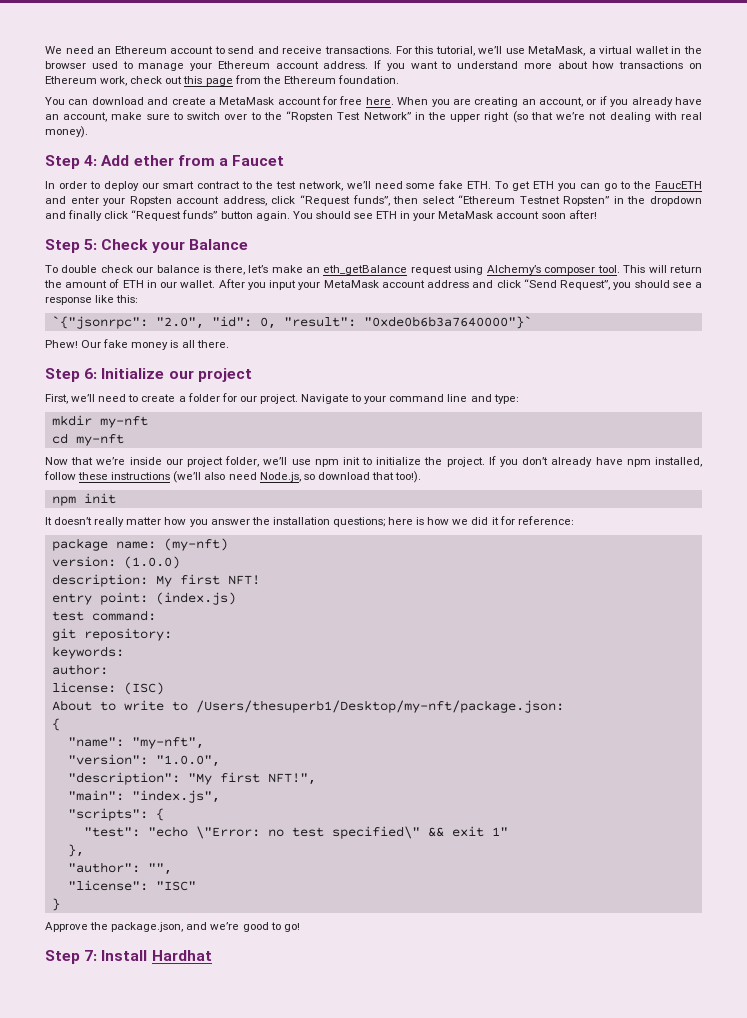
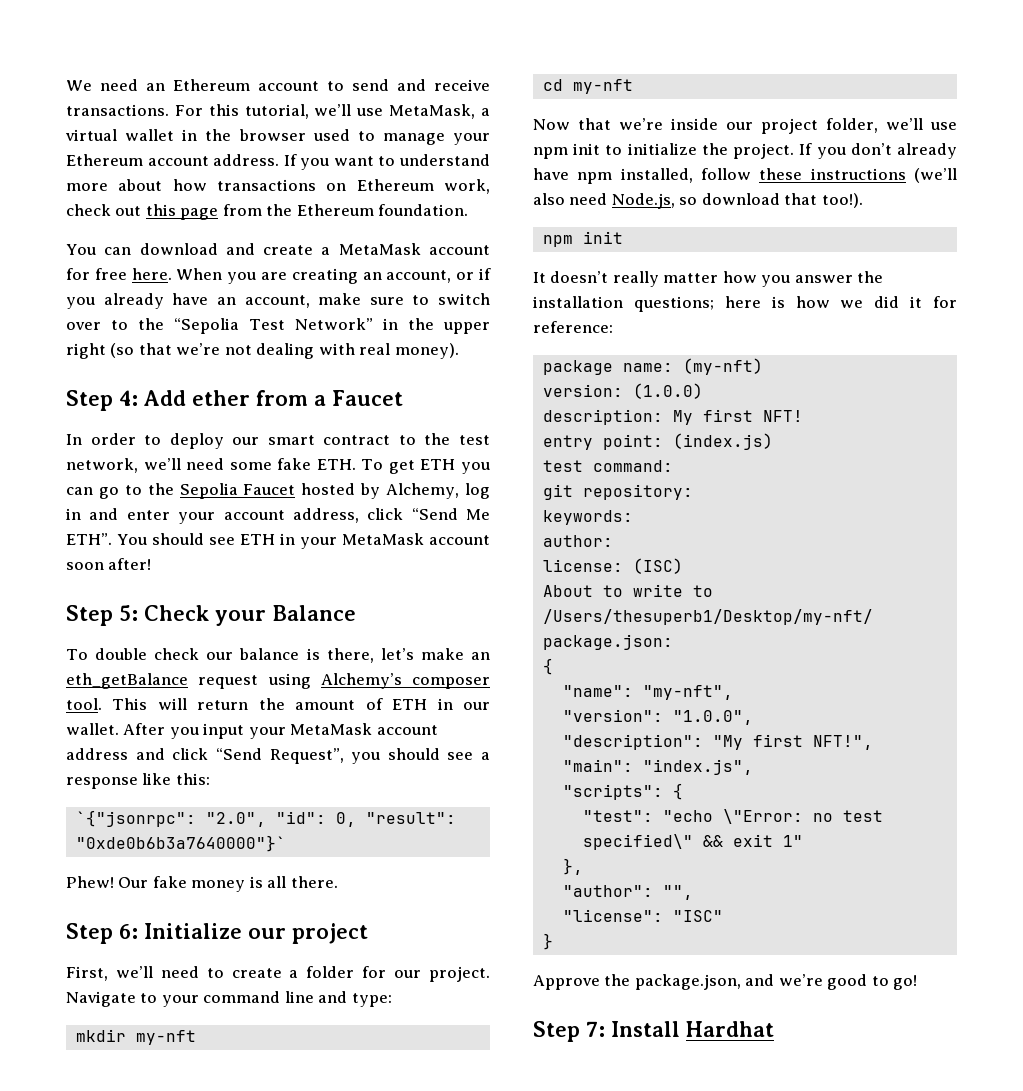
[286,111,334,122] “Ropsten -> [174,318,240,334] “Sepolia
[655,181,703,189] FaucETH -> [179,483,491,499] [66,508,81,520] Sepolia Faucet hosted by Alchemy, log in
[129,196,172,206] Ropsten -> (216, 518) none
[299,195,702,206] [45,210,290,221] “Request funds”, then select “Ethereum Testnet Ropsten” in the dropdown and finally click “Request funds” button again. -> [411,508,490,520] [66,533,112,545] “Send Me ETH”.

